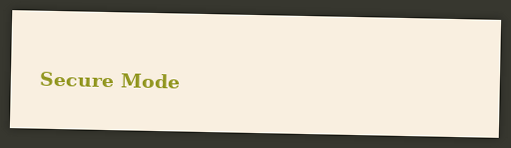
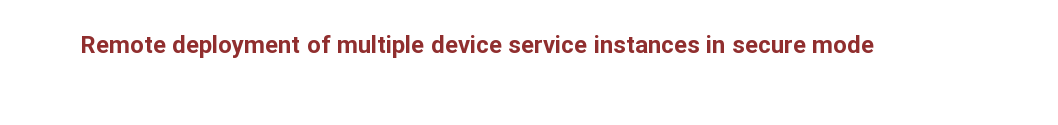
[39,71,180,89] Secure Mode -> [80,35,875,58] Remote deployment of multiple device service instances in secure mode

